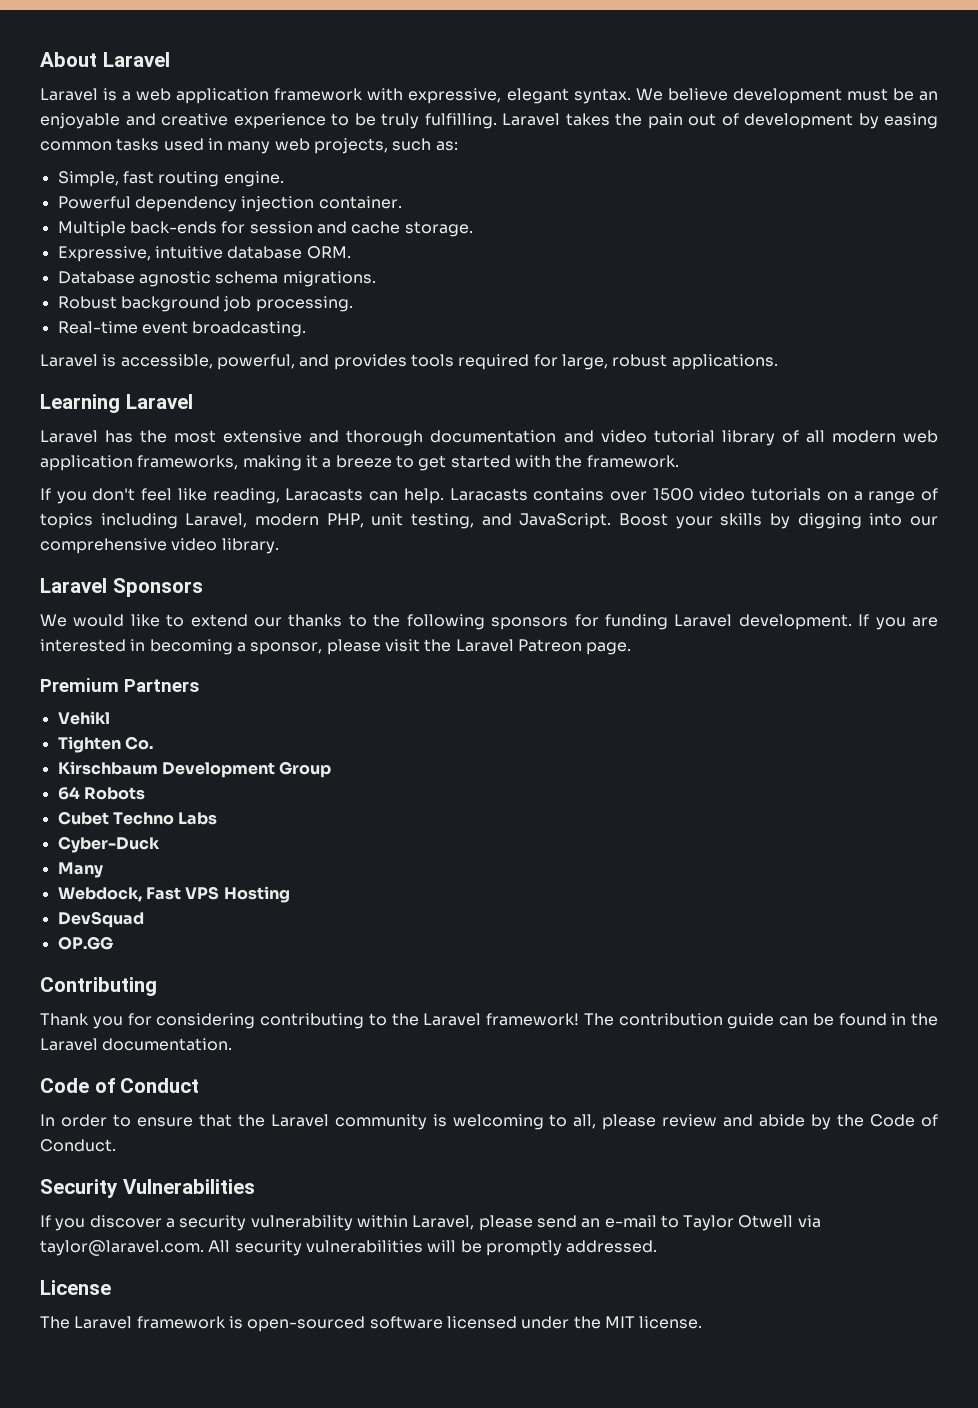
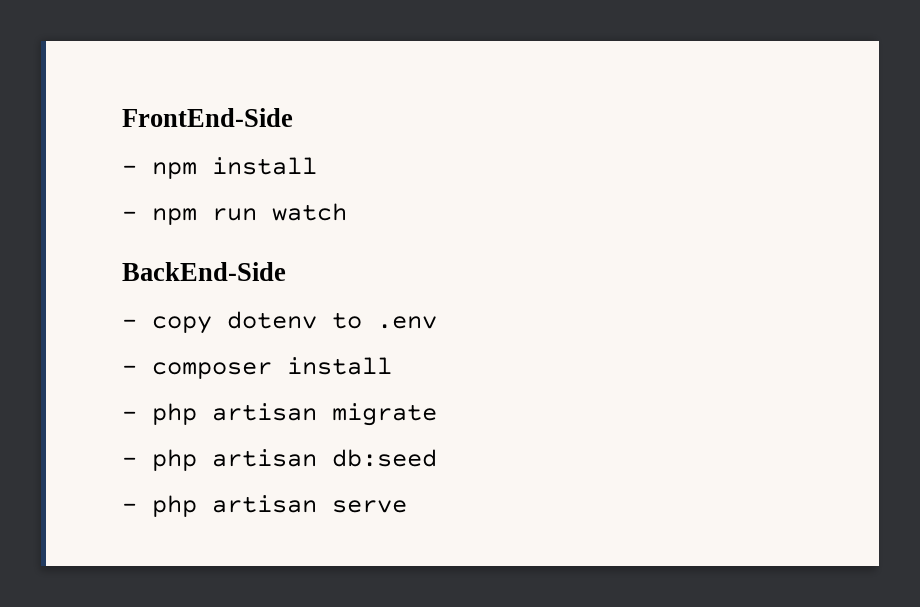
[40,52,170,67] [40,88,939,104] [40,113,938,129] [40,138,458,154] [57,171,284,187] [57,196,402,212] [57,221,473,237] [57,246,351,262] [57,271,376,287] [57,296,353,312] [57,321,307,337] [40,354,778,370] [40,394,193,413] [40,430,939,446] [40,455,679,471] [40,488,938,504] [40,513,938,529] [40,538,279,554] [40,578,203,597] [40,614,938,630] [40,639,632,655] [40,678,199,692] [57,711,110,725] [57,736,153,753] [57,761,332,778] [57,786,145,800] [57,811,218,825] [57,836,160,853] [57,862,103,878] [57,886,290,903] [57,911,144,928] [57,936,113,950] [40,977,157,996] [40,1013,938,1029] [40,1038,233,1051] [40,1078,200,1093] [40,1114,938,1130] [40,1139,116,1152] [40,1179,255,1198] [40,1215,821,1231] [40,1240,658,1256] [40,1280,111,1295] [40,1316,703,1332] About Laravel // Laravel is a web application framework with expressive, elegant syntax. We believe development must be an enjoyable and creative experience to be truly fulfilling. Laravel takes the pain out of development by easing common tasks used in many web projects, such as: // Simple, fast routing engine. // Powerful dependency injection container. // Multiple back-ends for session and cache storage. // Expressive, intuitive database ORM. // Database agnostic schema migrations. // Robust background job processing. // Real-time event broadcasting. // Laravel is accessible, powerful, and provides tools required for large, robust applications. // Learning Laravel // Laravel has the most extensive and thorough documentation and video tutorial library of all modern web application frameworks, making it a breeze to get started with the framework. // If you don't feel like reading, Laracasts can help. Laracasts contains over 1500 video tutorials on a range of topics including Laravel, modern PHP, unit testing, and JavaScript. Boost your skills by digging into our comprehensive video library. // Laravel Sponsors // We would like to extend our thanks to the following sponsors for funding Laravel development. If you are interested in becoming a sponsor, please visit the Laravel Patreon page. // Premium Partners // Vehikl // Tighten Co. // Kirschbaum Development Group // 64 Robots // Cubet Techno Labs // Cyber-Duck // Many // Webdock, Fast VPS Hosting // DevSquad // OP.GG // Contributing // Thank you for considering contributing to the Laravel framework! The contribution guide can be found in the Laravel documentation. // Code of Conduct // In order to ensure that the Laravel community is welcoming to all, please review and abide by the Code of Conduct. // Security Vulnerabilities // If you discover a security vulnerability within Laravel, please send an e-mail to Taylor Otwell via taylor@laravel.com. All security vulnerabilities will be promptly addressed. // License // The Laravel framework is open-sourced software licensed under the MIT license. -> [122,108,293,127] [122,157,317,179] [122,203,347,225] [122,262,286,281] [122,311,437,334] [122,357,392,379] [122,403,437,426] [122,449,437,471] [122,495,407,517] FrontEnd-Side // - npm install // - npm run watch // BackEnd-Side // - copy dotenv to .env // - composer install // - php artisan migrate // - php artisan db:seed // - php artisan serve

